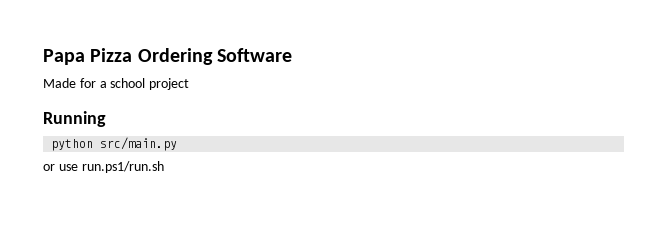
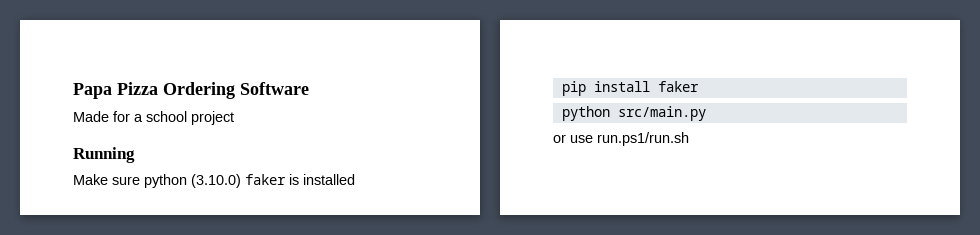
(106, 119) none -> [73,174,355,188] [561,81,699,96] // Make sure python (3.10.0) faker is installed // pip install faker

